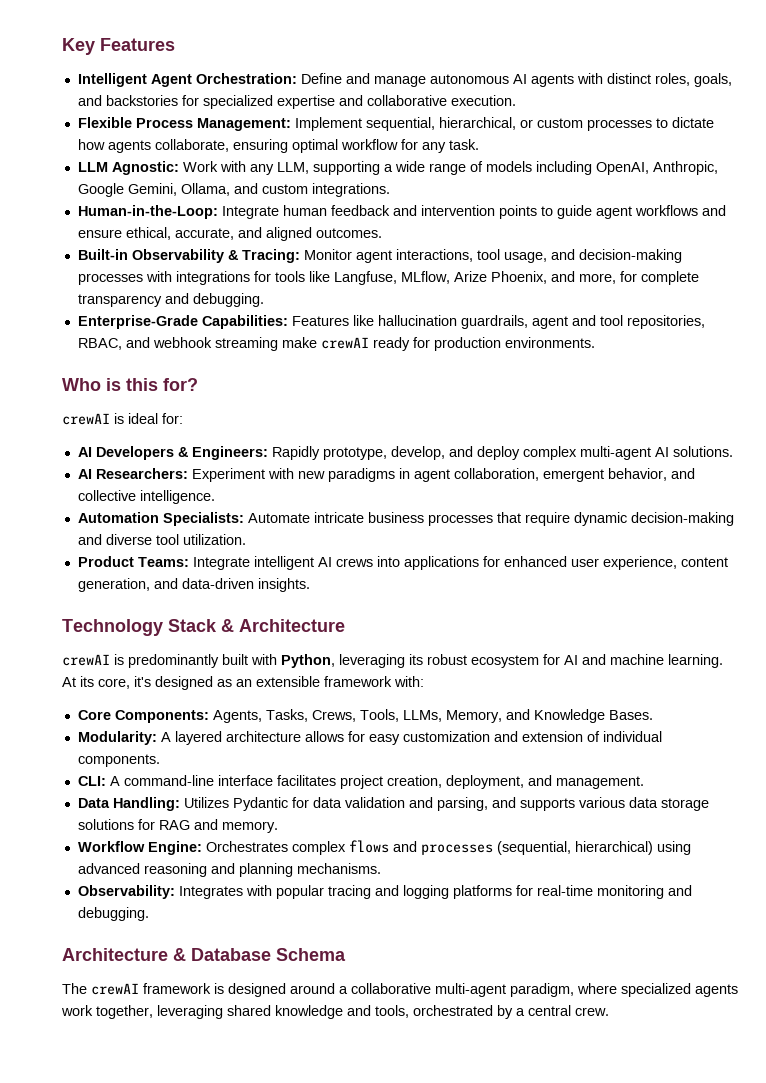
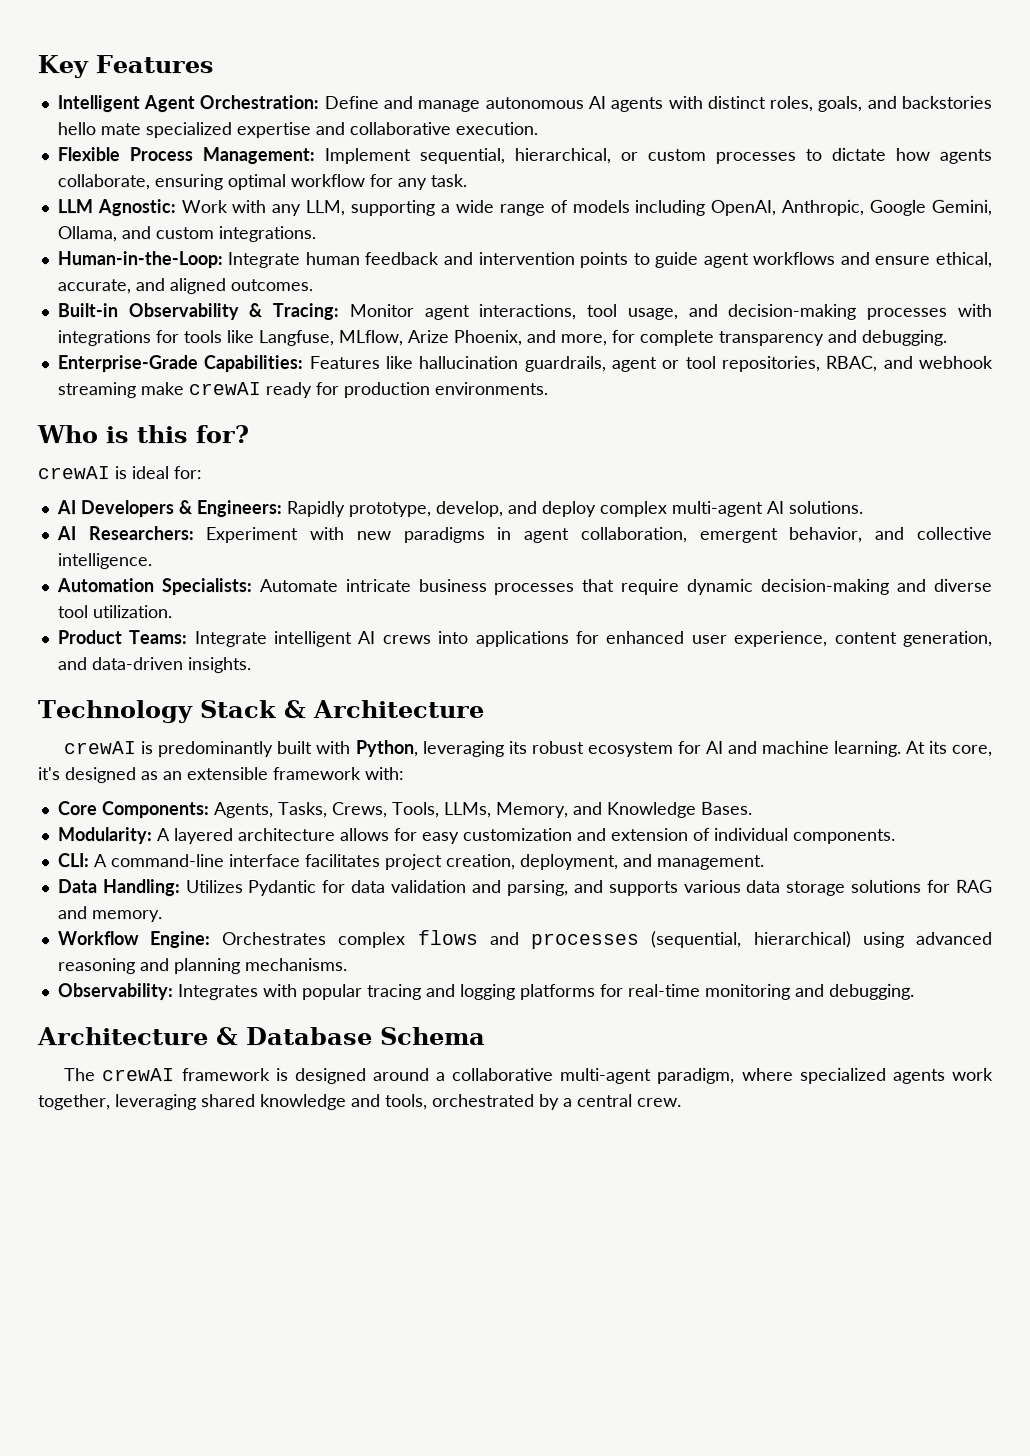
[181,95,199,106] for -> [56,122,141,136] hello mate
[571,315,596,326] and -> [661,359,680,369] or

